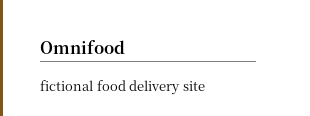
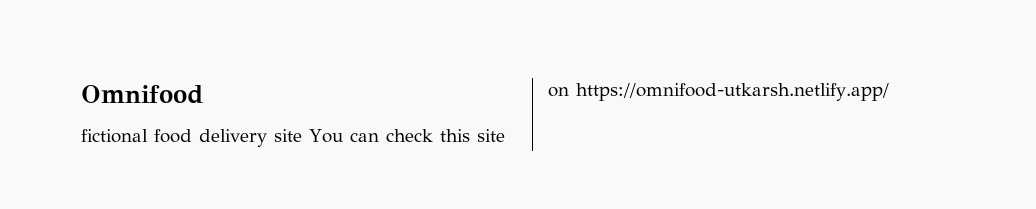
(205, 86) none -> [309,129,505,143] [548,83,889,101] You can check this site on https://omnifood-utkarsh.netlify.app/

